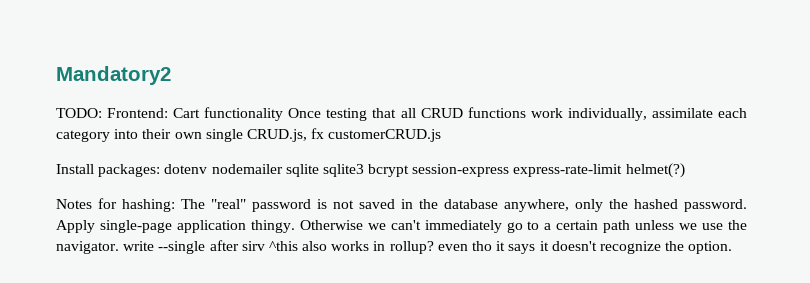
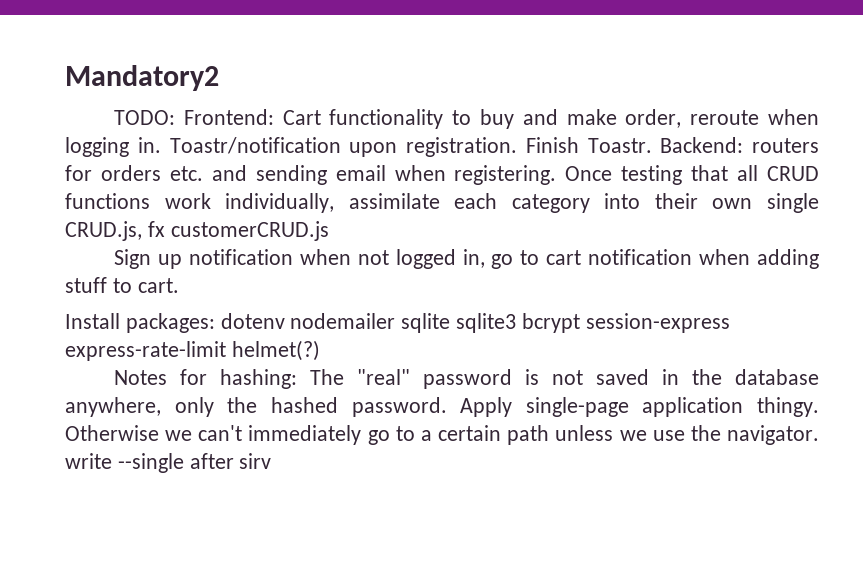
(284, 114) none -> [452,109,820,129] [65,137,819,157] [65,165,557,185] to buy and make order, reroute when logging in. Toastr/notification upon registration. Finish Toastr. Backend: routers for orders etc. and sending email when registering.
(442, 135) none -> [114,249,819,269] [65,277,179,293] // Sign up notification when not logged in, go to cart notification when adding stuff to cart.
[268,241,733,254] ^this also works in rollup? even tho it says it doesn't recognize the option. -> (272, 461) none

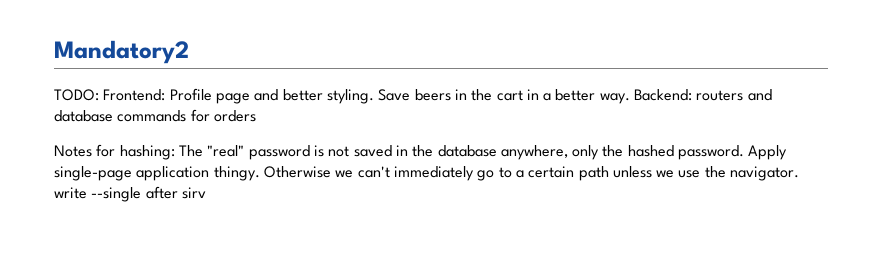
[282,109,820,129] [65,137,819,157] [65,165,819,185] [65,193,819,213] [65,221,329,241] [114,249,819,269] [65,277,179,293] [65,313,730,333] [65,340,320,361] Cart functionality to buy and make order, reroute when logging in. Toastr/notification upon registration. Finish Toastr. Backend: routers for orders etc. and sending email when registering. Once testing that all CRUD functions work individually, assimilate each category into their own single CRUD.js, fx customerCRUD.js // Sign up notification when not logged in, go to cart notification when adding stuff to cart. // Install packages: dotenv nodemailer sqlite sqlite3 bcrypt session-express express-rate-limit helmet(?) -> [169,88,772,104] [54,109,256,122] Profile page and better styling. Save beers in the cart in a better way. Backend: routers and database commands for orders

